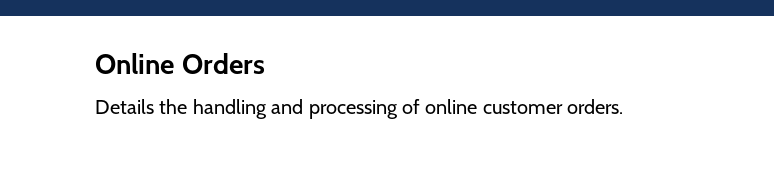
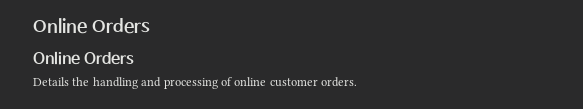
[95,53,265,74] Online Orders -> [33,18,150,34] [33,51,135,65] Online Orders // Online Orders

